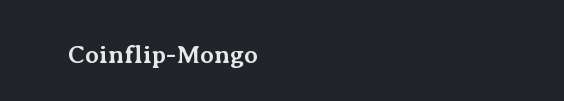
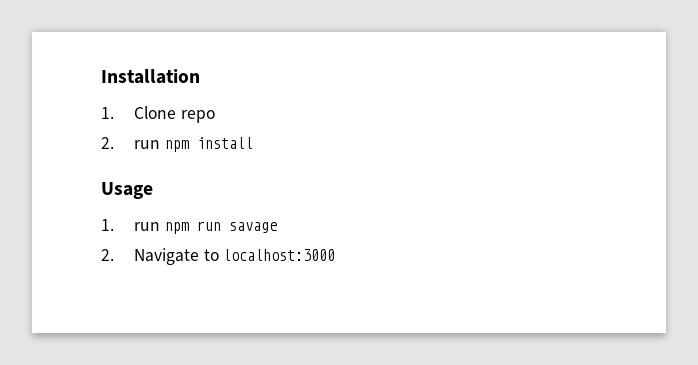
[68,45,258,68] Coinflip-Mongo -> [101,69,200,84] [101,106,215,123] [101,137,253,152] [101,182,153,199] [101,219,277,234] [101,248,336,265] Installation // 1. Clone repo // 2. run npm install // Usage // 1. run npm run savage // 2. Navigate to localhost:3000

